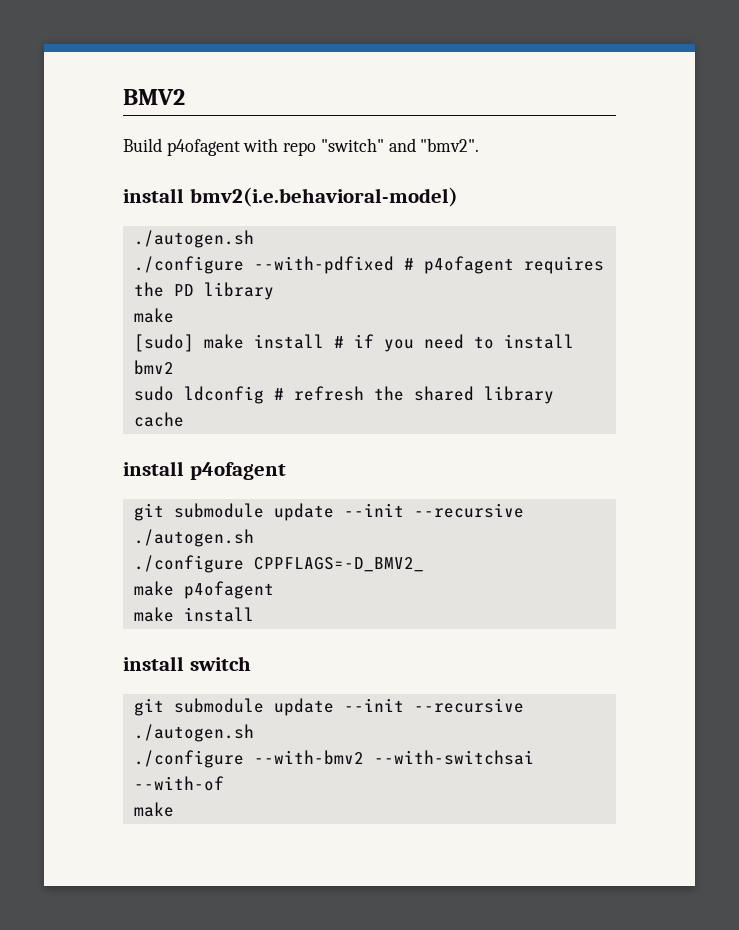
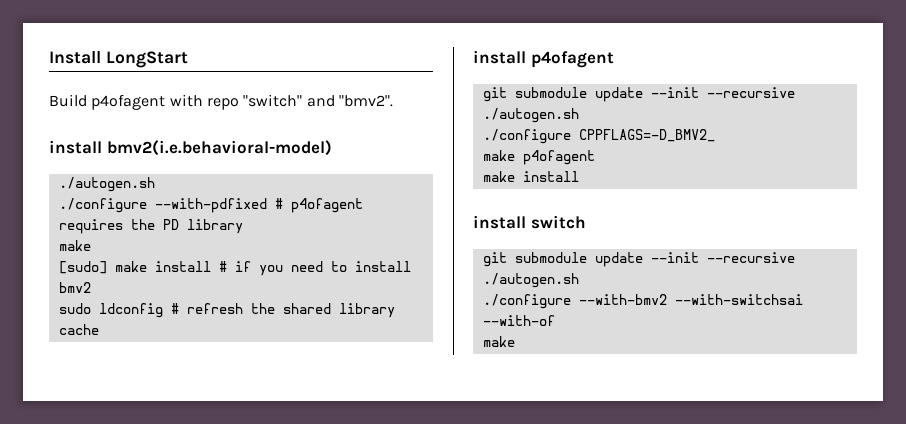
[123,89,185,105] BMV2 -> [49,51,188,68] Install LongStart

